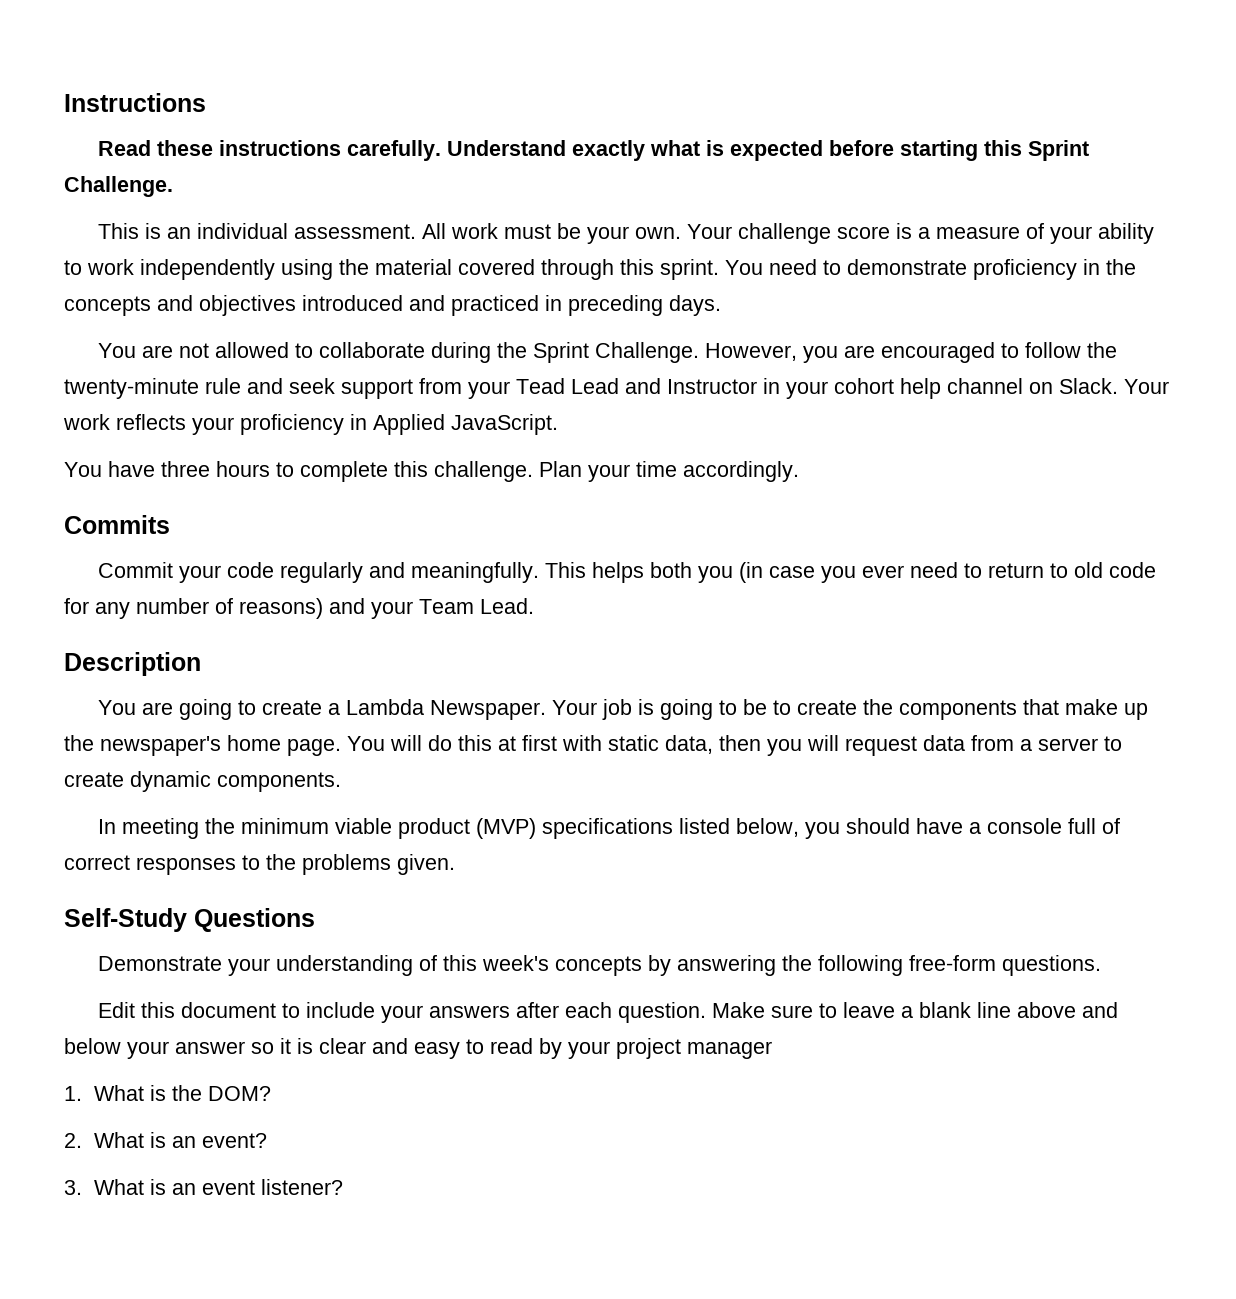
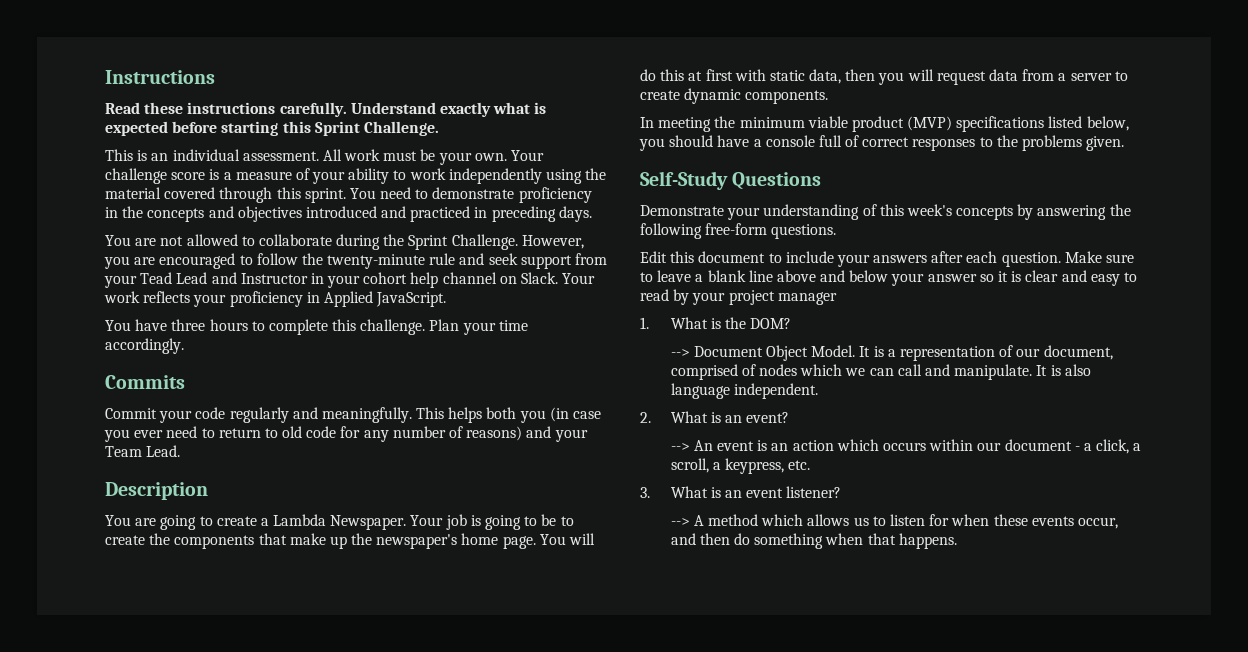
(272, 1093) none -> [670,345,1113,361] [670,364,1091,380] [670,383,818,399] // --> Document Object Model. It is a representation of our document, comprised of nodes which we can call and manipulate. It is also language independent.
(268, 1140) none -> [670,439,1142,454] [670,458,811,474] // --> An event is an action which occurs within our document - a click, a scroll, a keypress, etc.
(344, 1187) none -> [670,514,1118,529] [670,533,957,549] // --> A method which allows us to listen for when these events occur, and then do something when that happens.

